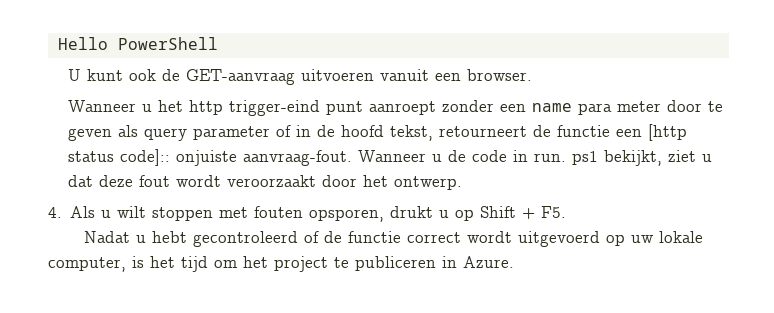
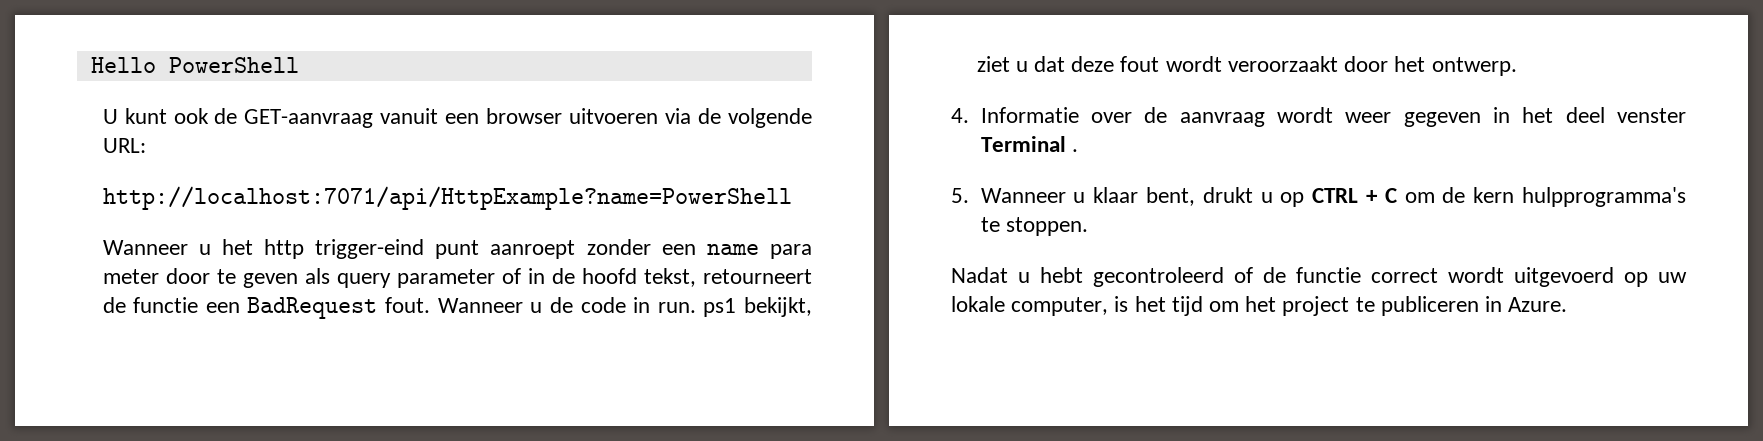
[301,69,375,81] uitvoeren -> (374, 118) none
[467,69,533,81] browser. -> [486,108,812,128] [102,138,146,153] [102,186,792,210] browser uitvoeren via de volgende URL: // http://localhost:7071/api/HttpExample?name=PowerShell
[648,124,688,141] [68,149,353,166] [http status code]:: onjuiste aanvraag-fout. -> [247,297,431,319] BadRequest fout.
[70,206,567,222] Als u wilt stoppen met fouten opsporen, drukt u op Shift + F5. -> [980,107,1686,127] [980,136,1078,152] [951,187,1686,207] [980,217,1088,236] Informatie over de aanvraag wordt weer gegeven in het deel venster Terminal . // 5. Wanneer u klaar bent, drukt u op CTRL + C om de kern hulpprogramma's te stoppen.

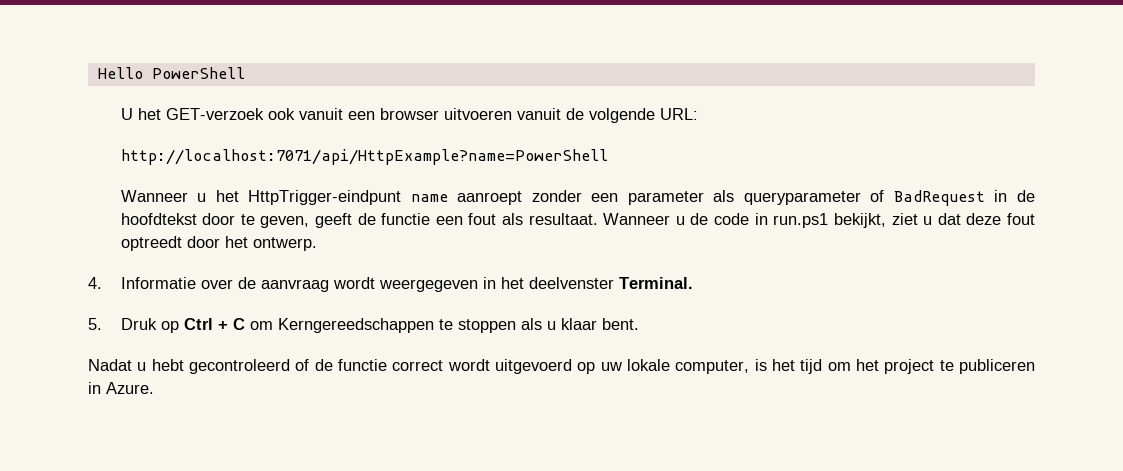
[124,108,374,128] kunt ook de GET-aanvraag -> [137,108,295,120] het GET-verzoek ook
[665,108,692,124] via -> [516,108,561,120] vanuit
[264,239,812,259] [102,268,813,288] [102,297,431,319] http trigger-eind punt aanroept zonder een name para meter door te geven als query parameter of in de hoofd tekst, retourneert de functie een BadRequest fout. -> [248,190,1035,206] [120,213,598,228] HttpTrigger-eindpunt name aanroept zonder een parameter als queryparameter of BadRequest in de hoofdtekst door te geven, geeft de functie een fout als resultaat.
[657,298,737,317] run. ps1 -> [773,213,829,228] run.ps1
[1165,56,1338,72] wordt veroorzaakt -> [120,236,182,251] optreedt
[1345,107,1686,127] [980,136,1078,152] [951,187,1686,207] [980,217,1088,236] weer gegeven in het deel venster Terminal . // 5. Wanneer u klaar bent, drukt u op CTRL + C om de kern hulpprogramma's te stoppen. -> [378,277,693,292] [88,318,639,333] weergegeven in het deelvenster Terminal. // 5. Druk op Ctrl + C om Kerngereedschappen te stoppen als u klaar bent.

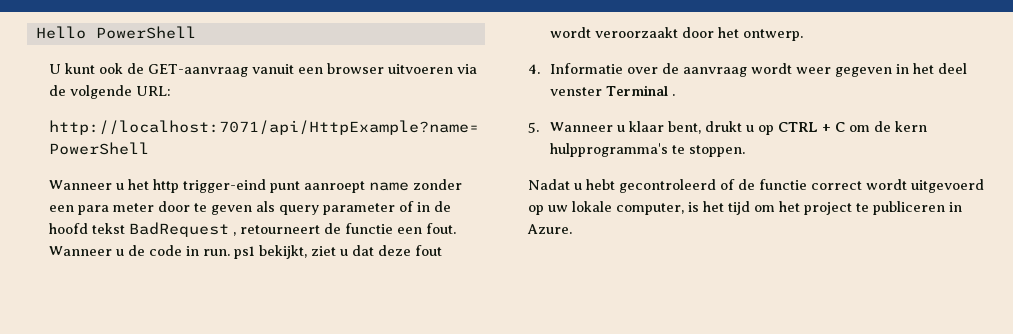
[137,108,295,120] het GET-verzoek ook -> [64,63,248,77] kunt ook de GET-aanvraag
[516,108,561,120] vanuit -> [456,64,477,74] via
[248,190,1035,206] [120,213,598,228] HttpTrigger-eindpunt name aanroept zonder een parameter als queryparameter of BadRequest in de hoofdtekst door te geven, geeft de functie een fout als resultaat. -> [152,179,462,193] [48,201,451,215] [48,222,456,237] http trigger-eind punt aanroept name zonder een para meter door te geven als query parameter of in de hoofd tekst BadRequest , retourneert de functie een fout.
[773,213,829,228] run.ps1 -> [202,246,255,259] run. ps1
[120,236,182,251] optreedt -> [549,27,678,38] wordt veroorzaakt
[378,277,693,292] [88,318,639,333] weergegeven in het deelvenster Terminal. // 5. Druk op Ctrl + C om Kerngereedschappen te stoppen als u klaar bent. -> [795,63,967,77] [549,85,675,96] [528,121,927,135] [549,143,745,157] weer gegeven in het deel venster Terminal . // 5. Wanneer u klaar bent, drukt u op CTRL + C om de kern hulpprogramma's te stoppen.

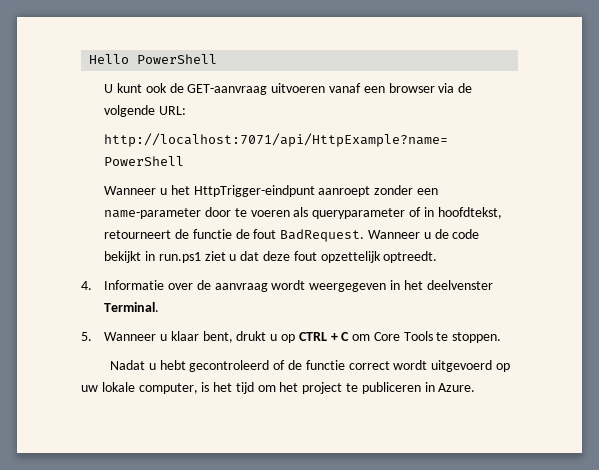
[251,64,294,74] vanuit -> [271,83,361,93] uitvoeren vanaf
[387,64,453,74] uitvoeren -> (435, 88) none
[152,179,462,193] [48,201,451,215] [48,222,456,237] [48,245,307,259] http trigger-eind punt aanroept name zonder een para meter door te geven als query parameter of in de hoofd tekst BadRequest , retourneert de functie een fout. Wanneer u de code in run. ps1 bekijkt, -> [193,185,438,197] [104,207,502,219] [104,229,480,242] [104,251,201,263] HttpTrigger-eindpunt aanroept zonder een name-parameter door te voeren als queryparameter of in hoofdtekst, retourneert de functie de fout BadRequest. Wanneer u de code bekijkt in run.ps1
[549,27,803,41] wordt veroorzaakt door het ontwerp. -> [320,251,438,263] opzettelijk optreedt.
[795,63,967,77] [549,85,675,96] weer gegeven in het deel venster Terminal . -> [309,280,493,292] [104,302,160,312] weergegeven in het deelvenster Terminal.
[873,121,927,132] [549,143,668,157] de kern hulpprogramma's -> [373,331,433,341] Core Tools

